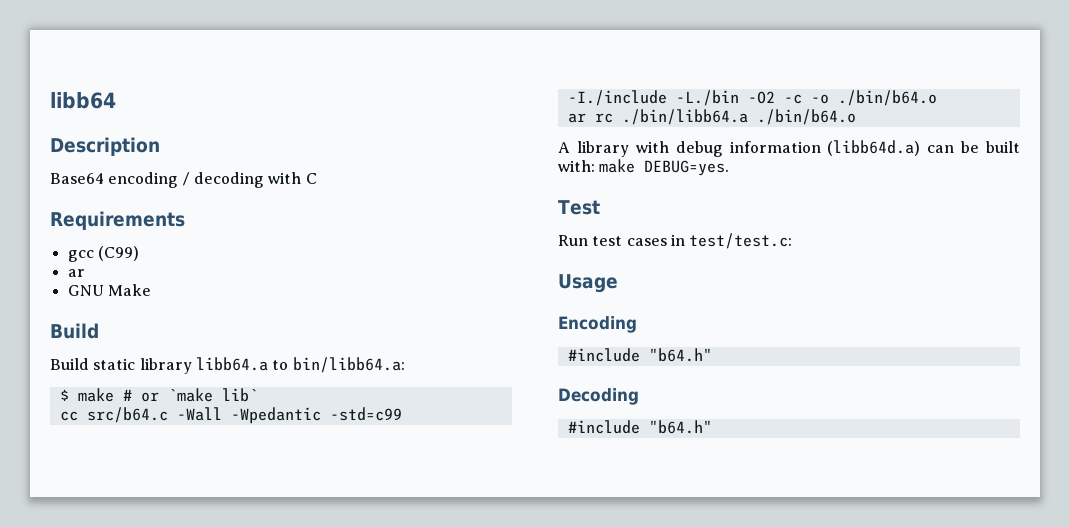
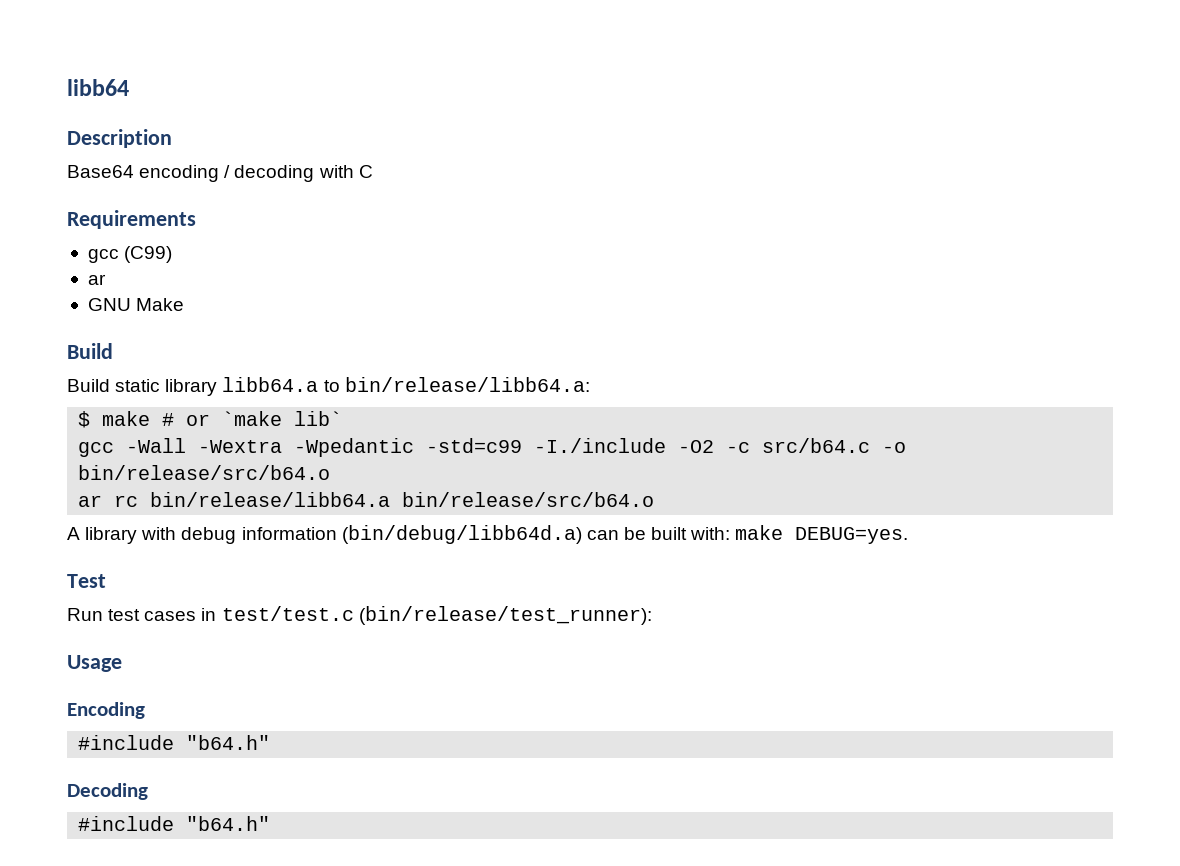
[292,357,405,373] bin/libb64.a: -> [344,377,590,392] bin/release/libb64.a:
[59,407,222,423] cc src/b64.c -Wall -> [78,438,283,457] gcc -Wall -Wextra
[675,90,739,106] -L./bin -> (667, 445) none
[810,90,937,106] -o ./bin/b64.o -> [762,438,907,453] [78,465,331,480] src/b64.c -o bin/release/src/b64.o
[621,109,856,125] ./bin/libb64.a ./bin/b64.o -> [150,492,655,507] bin/release/libb64.a bin/release/src/b64.o
[827,140,921,156] (libb64d.a) -> [341,525,582,544] (bin/debug/libb64d.a)
[689,233,793,249] test/test.c: -> [221,606,652,625] test/test.c (bin/release/test_runner):

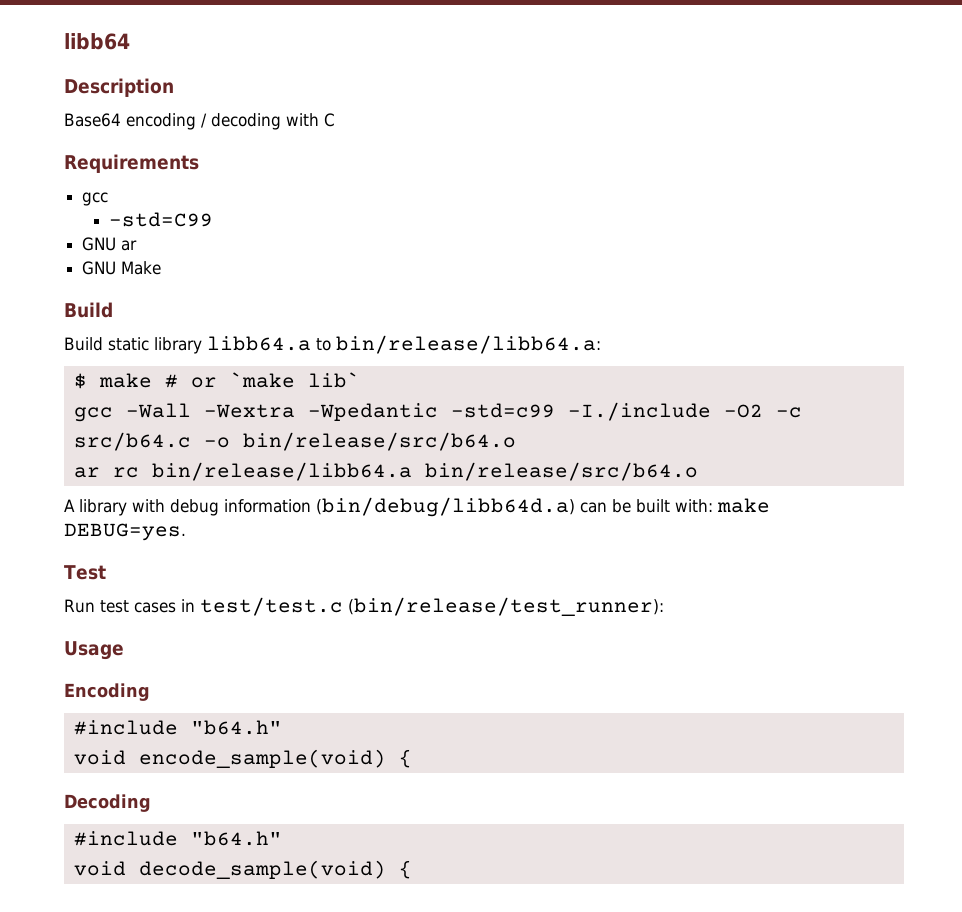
[124,246,173,263] (C99) // -> [109,212,214,227] [82,237,117,251] // -std=C99 // GNU
(271, 742) none -> [73,749,412,768] // void encode_sample(void) {
(271, 823) none -> [73,860,412,879] // void decode_sample(void) {

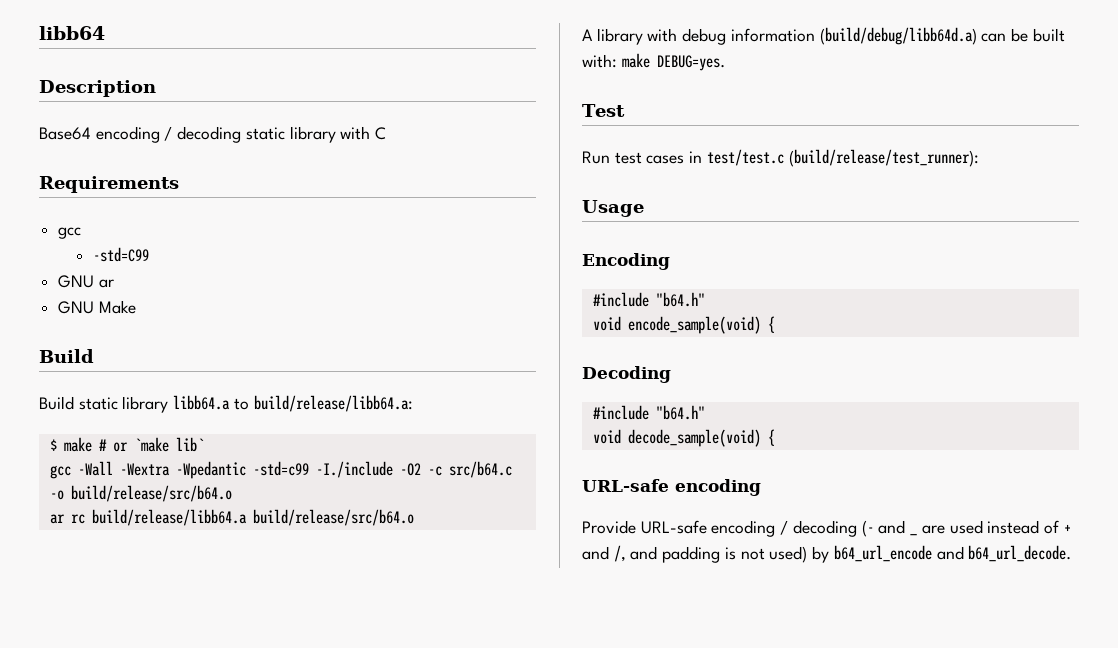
(281, 121) none -> [245,126,336,143] static library
[336,335,601,354] bin/release/libb64.a: -> [253,395,413,412] build/release/libb64.a:
[242,432,516,451] bin/release/src/b64.o -> [70,485,232,502] build/release/src/b64.o
[151,462,698,481] bin/release/libb64.a bin/release/src/b64.o -> [91,509,414,526] build/release/libb64.a build/release/src/b64.o
[316,497,575,517] (bin/debug/libb64d.a) -> [819,27,977,45] (build/debug/libb64d.a)
[348,597,664,616] (bin/release/test_runner): -> [788,149,979,167] (build/release/test_runner):
(412, 869) none -> [582,479,761,496] [582,520,1071,537] [582,545,1072,563] // URL-safe encoding // Provide URL-safe encoding / decoding (- and _ are used instead of + and /, and padding is not used) by b64_url_encode and b64_url_decode.

